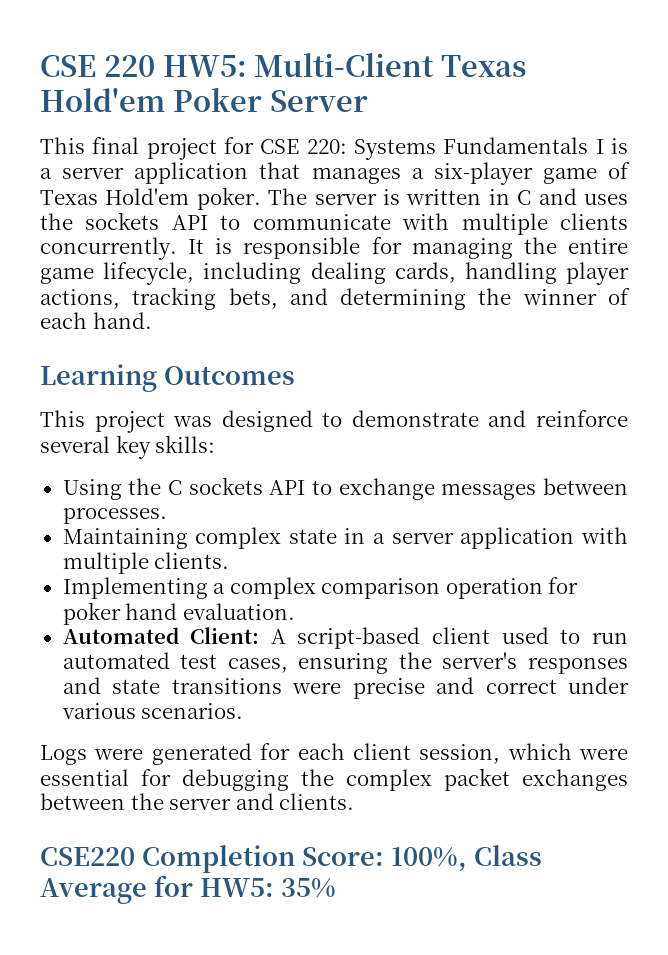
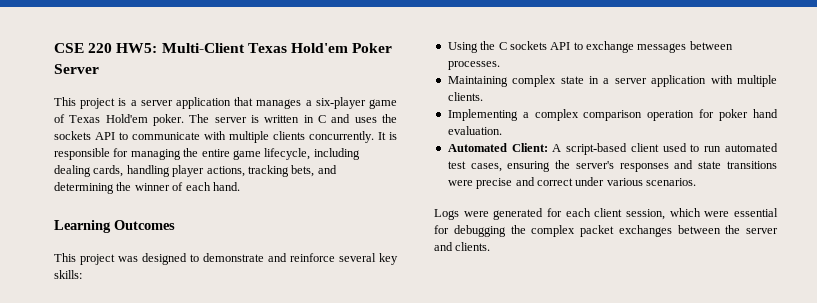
[92,137,604,160] final project for CSE 220: Systems Fundamentals I -> [80,98,116,109] project
[40,845,542,873] [40,875,336,904] // CSE220 Completion Score: 100%, Class Average for HW5: 35% -> (491, 246) none

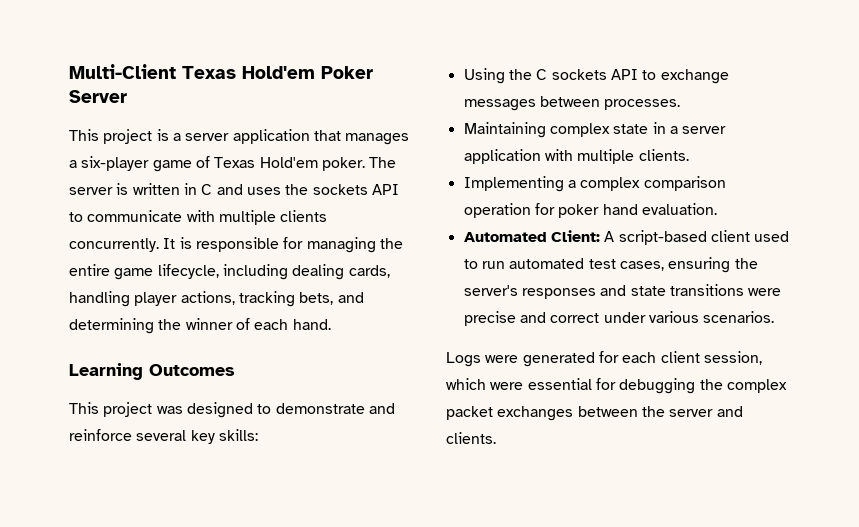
[54,43,158,53] CSE 220 HW5: -> (69, 71) none

